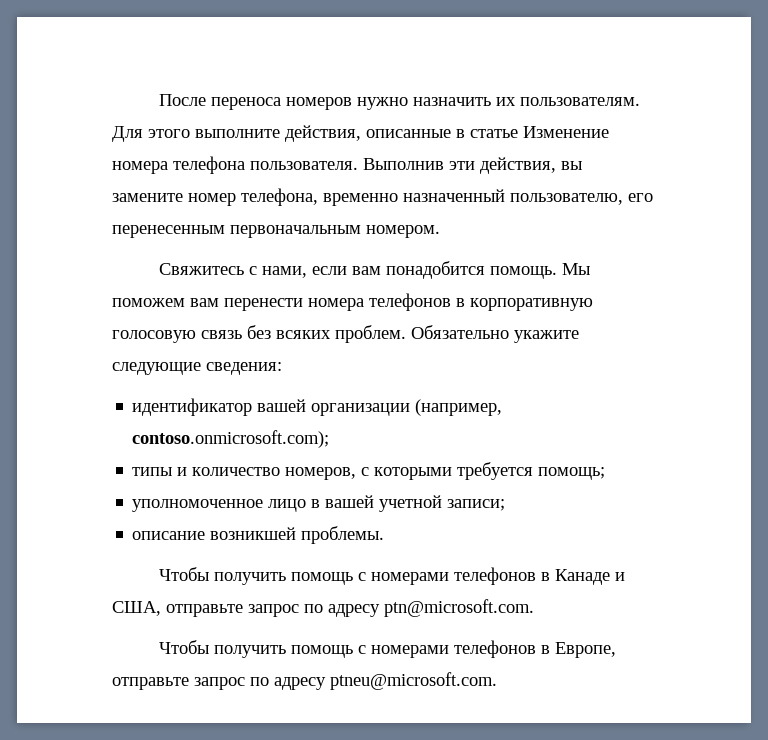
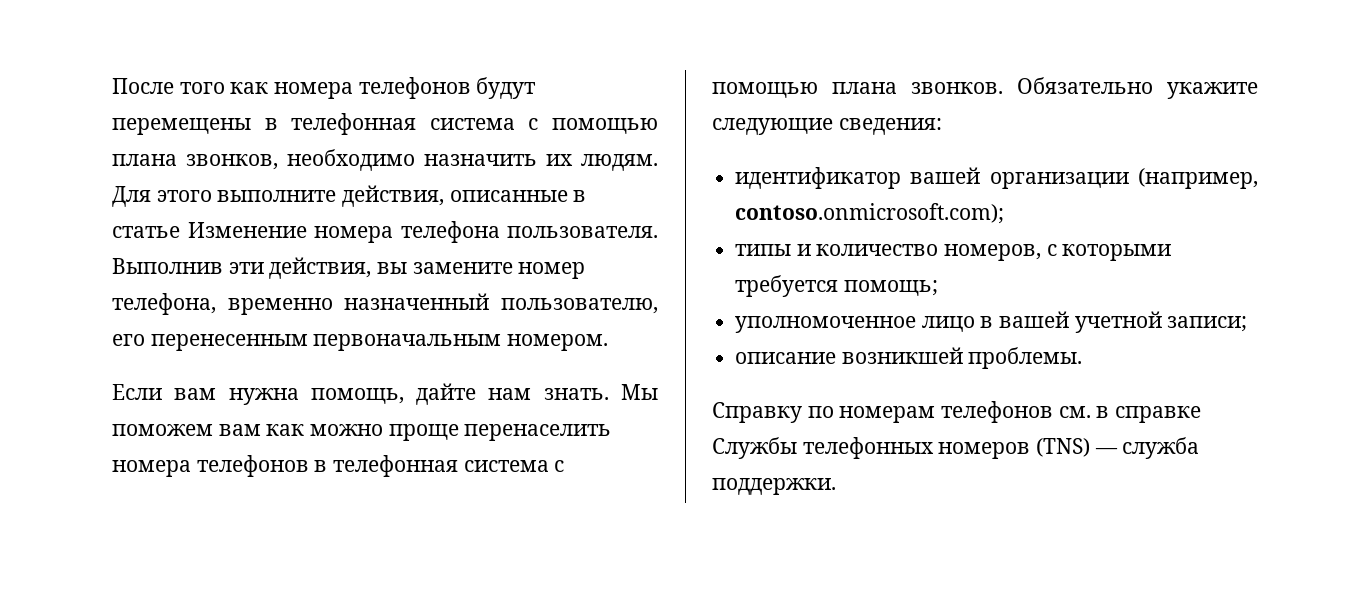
[210,97,408,110] переноса номеров нужно -> [179,77,537,99] [112,113,658,135] [112,149,415,171] того как номера телефонов будут перемещены в телефонная система с помощью плана звонков, необходимо
[519,97,640,106] пользователям. -> [581,154,658,171] людям.
[158,261,590,279] [112,293,593,311] [112,325,406,343] Свяжитесь с нами, если вам понадобится помощь. Мы поможем вам перенести номера телефонов в корпоративную голосовую связь без всяких проблем. -> [112,383,658,405] [112,424,612,441] [112,455,565,477] [712,82,1003,98] Если вам нужна помощь, дайте нам знать. Мы поможем вам как можно проще перенаселить номера телефонов в телефонная система с помощью плана звонков.
[158,567,625,585] [112,599,534,617] [158,640,616,658] [112,672,497,690] Чтобы получить помощь с номерами телефонов в Канаде и США, отправьте запрос по адресу ptn@microsoft.com. // Чтобы получить помощь с номерами телефонов в Европе, отправьте запрос по адресу ptneu@microsoft.com. -> [712,401,1202,423] [712,437,1200,459] [712,478,836,495] Справку по номерам телефонов см. в справке Службы телефонных номеров (TNS) — служба поддержки.

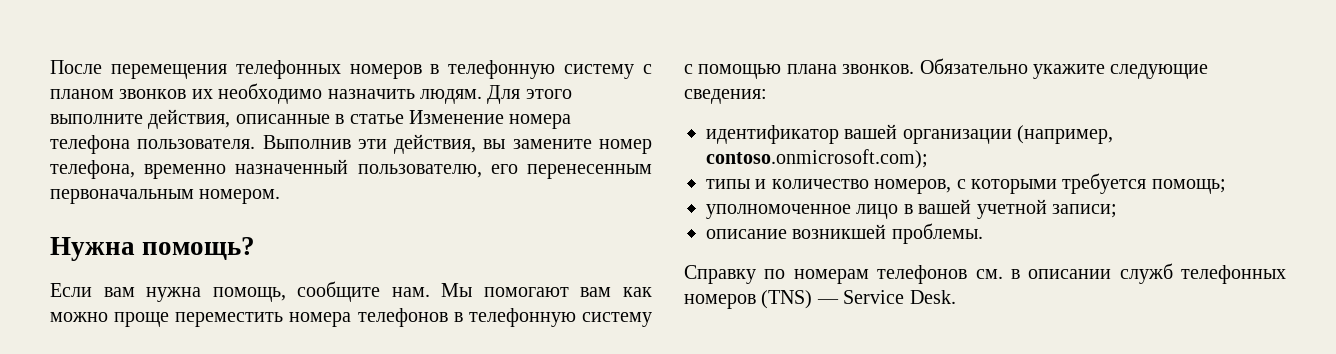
[179,77,537,99] [112,113,658,135] [112,154,278,170] того как номера телефонов будут перемещены в телефонная система с помощью плана звонков, -> [110,60,652,79] [50,89,213,99] перемещения телефонных номеров в телефонную систему с планом звонков их
[546,154,573,166] их -> (415, 94) none
(609, 342) none -> [50,237,256,261] // Нужна помощь?
[416,383,658,405] [112,424,213,436] дайте нам знать. Мы поможем -> [297,281,569,302] сообщите нам. Мы помогают
[464,424,612,441] перенаселить -> [175,312,284,327] переместить
[333,455,549,477] телефонная система -> [468,308,652,327] телефонную систему
[1115,406,1202,423] [712,437,797,459] справке Службы -> [1028,263,1173,284] описании служб
[1122,437,1200,459] [712,478,836,495] служба поддержки. -> [843,290,956,304] Service Desk.

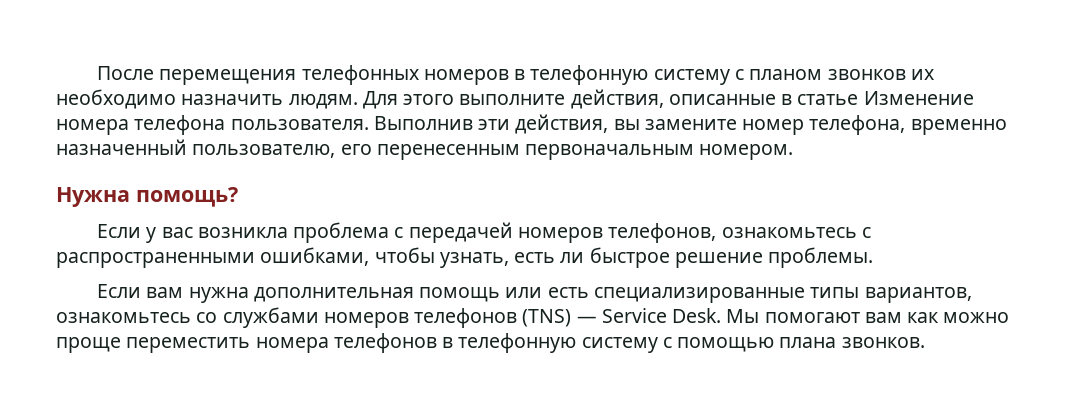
[103,281,430,302] вам нужна помощь, сообщите нам. -> [146,222,871,243] [56,247,874,268] [97,284,972,303] [56,307,722,328] у вас возникла проблема с передачей номеров телефонов, ознакомьтесь с распространенными ошибками, чтобы узнать, есть ли быстрое решение проблемы. // Если вам нужна дополнительная помощь или есть специализированные типы вариантов, ознакомьтесь со службами номеров телефонов (TNS) — Service Desk.
[919,58,1209,79] [684,89,767,104] [706,124,1114,144] [706,149,928,169] [706,173,1226,194] [706,199,1117,219] [706,223,983,244] [684,263,1286,284] [684,290,956,309] Обязательно укажите следующие сведения: // идентификатор вашей организации (например, contoso.onmicrosoft.com); // типы и количество номеров, с которыми требуется помощь; // уполномоченное лицо в вашей учетной записи; // описание возникшей проблемы. // Справку по номерам телефонов см. в описании служб телефонных номеров (TNS) — Service Desk. -> (925, 342) none

